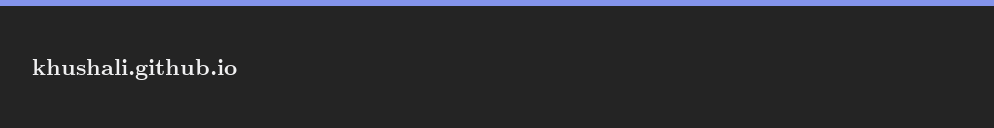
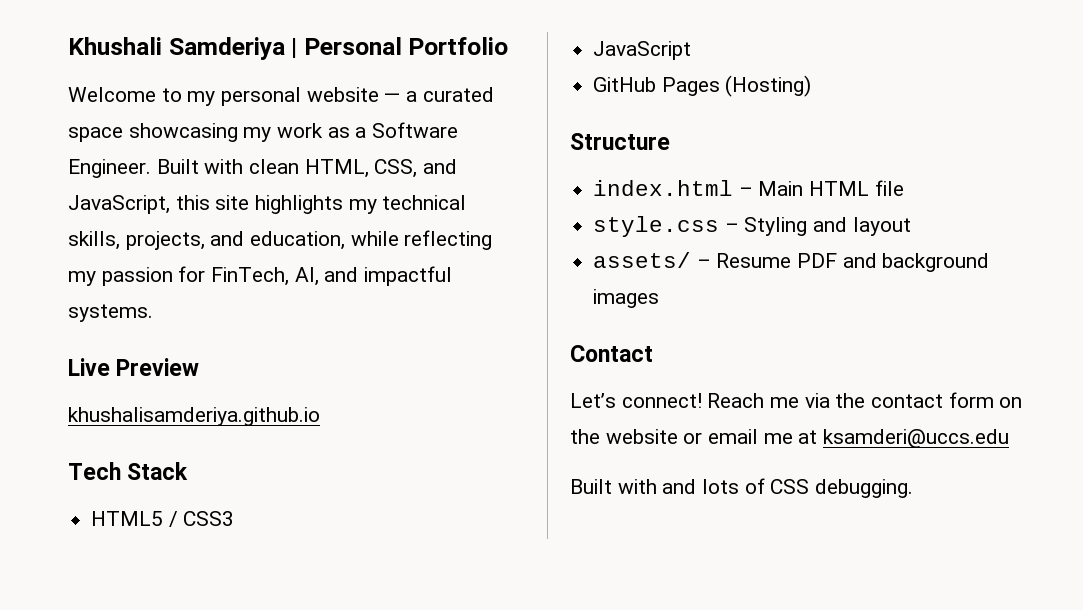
[32,59,237,80] khushali.github.io -> [68,37,509,60] [68,87,494,106] [68,122,459,142] [68,159,458,178] [68,195,467,214] [68,230,493,250] [68,266,453,286] [68,304,153,322] [68,358,200,376] [68,407,320,426] [68,462,189,480] [91,511,235,527] [593,41,692,60] [593,75,812,97] [570,133,670,150] [593,180,904,196] [593,216,911,237] [593,252,990,272] [593,289,660,308] [570,345,653,362] [570,392,1023,408] [570,429,1010,448] [570,478,914,498] Khushali Samderiya | Personal Portfolio // Welcome to my personal website — a curated space showcasing my work as a Software Engineer. Built with clean HTML, CSS, and JavaScript, this site highlights my technical skills, projects, and education, while reflecting my passion for FinTech, AI, and impactful systems. // Live Preview // khushalisamderiya.github.io // Tech Stack // HTML5 / CSS3 // JavaScript // GitHub Pages (Hosting) // Structure // index.html – Main HTML file // style.css – Styling and layout // assets/ – Resume PDF and background images // Contact // Let’s connect! Reach me via the contact form on the website or email me at ksamderi@uccs.edu // Built with and lots of CSS debugging.

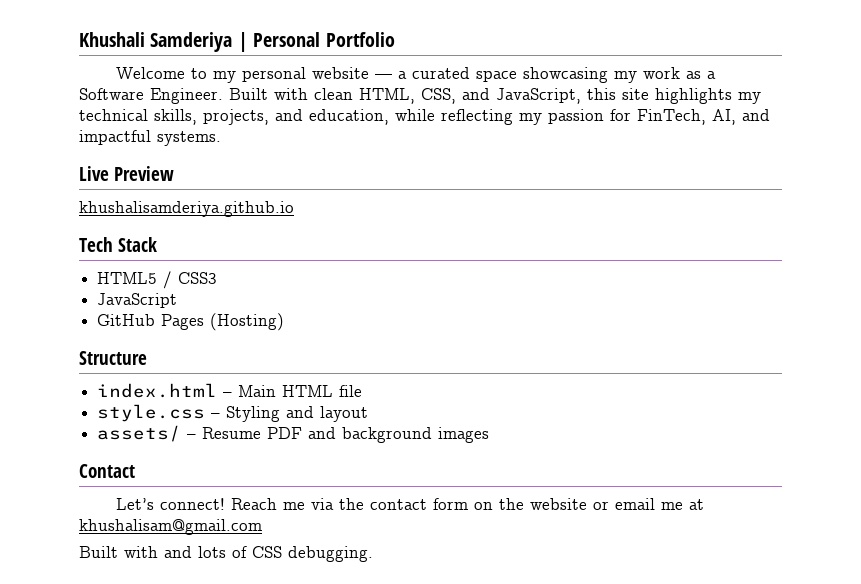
[823,429,1010,448] ksamderi@uccs.edu -> [79,519,262,535] khushalisam@gmail.com

